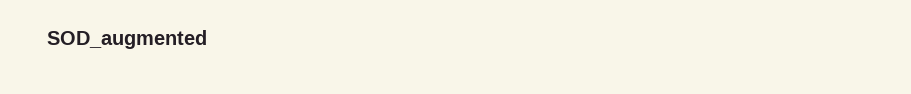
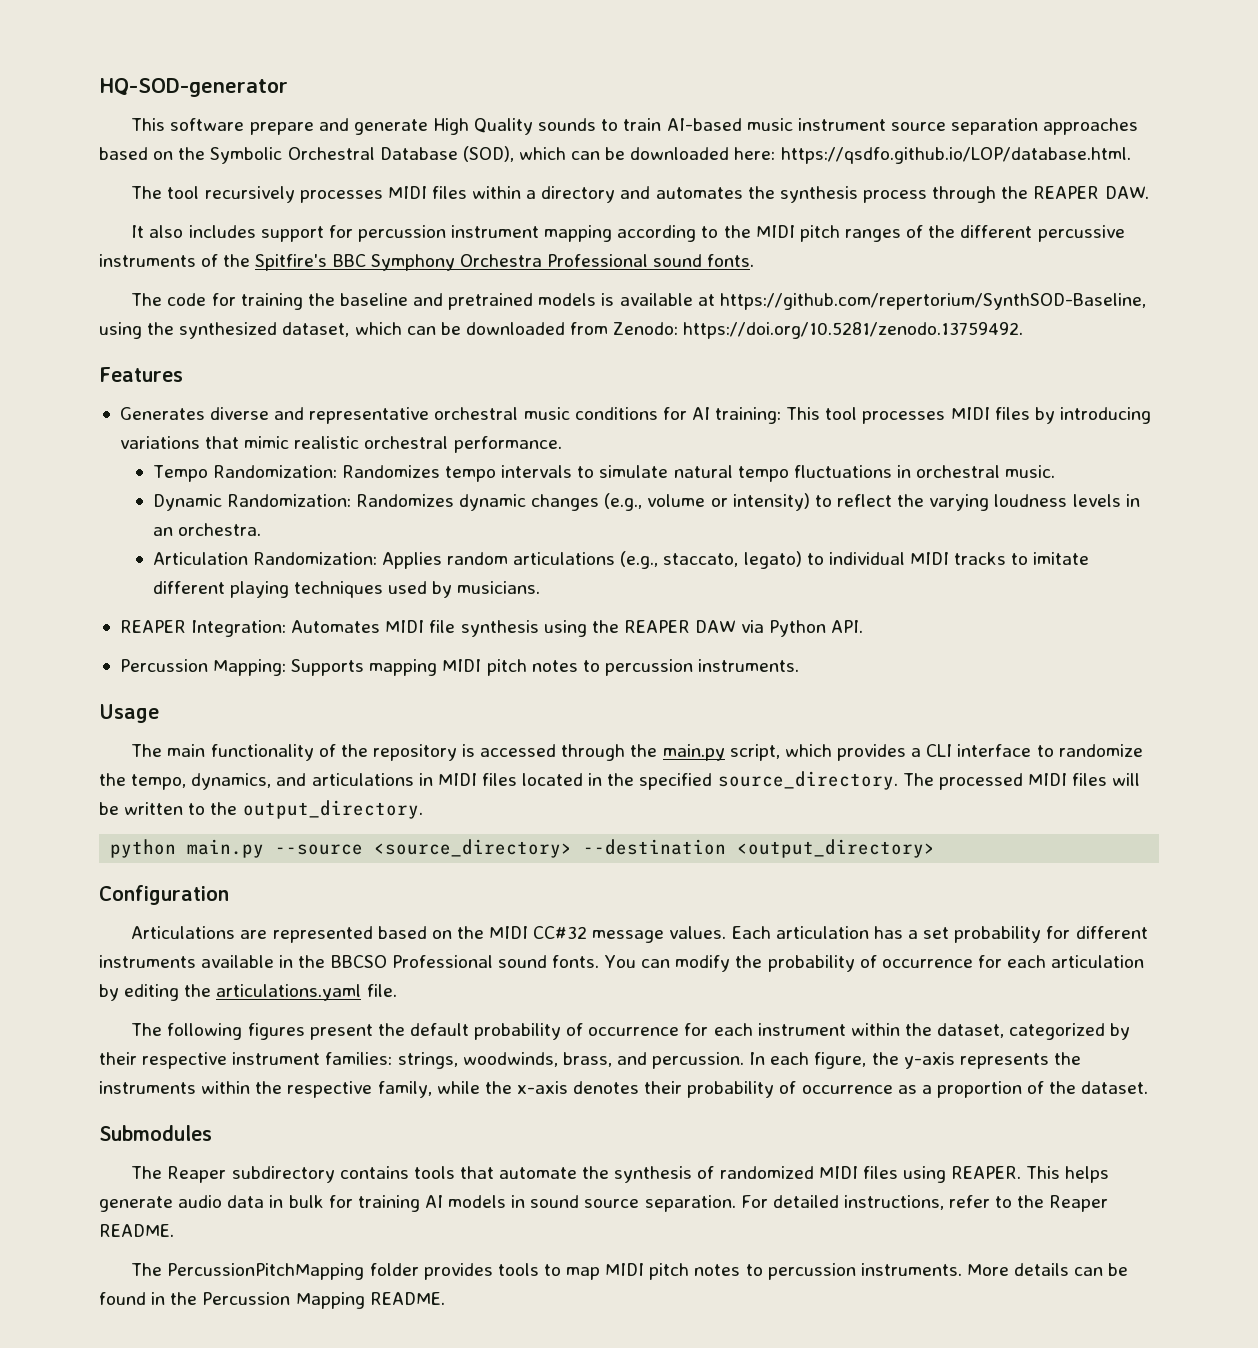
[47,30,207,49] SOD_augmented -> [99,78,288,97] [131,118,1139,135] [99,146,1131,164] [131,186,1150,203] [131,225,1125,242] [99,254,755,271] [131,293,1146,310] [99,322,1024,339] [99,367,183,382] [119,407,1151,424] [119,436,562,453] [152,465,1056,482] [152,493,1140,511] [152,523,261,536] [152,551,1090,569] [152,581,541,598] [119,620,864,637] [119,659,800,676] [99,704,159,723] [131,744,1143,761] [99,771,1141,790] [99,800,423,819] [110,839,936,858] [99,885,229,905] [131,926,1148,943] [99,955,1145,972] [99,984,397,1001] [131,1023,1131,1040] [99,1052,1081,1069] [99,1081,1149,1098] [99,1125,212,1141] [131,1166,1110,1183] [99,1195,1109,1212] [99,1224,174,1237] [131,1263,1129,1280] [99,1292,445,1309] HQ-SOD-generator // This software prepare and generate High Quality sounds to train AI-based music instrument source separation approaches based on the Symbolic Orchestral Database (SOD), which can be downloaded here: https://qsdfo.github.io/LOP/database.html. // The tool recursively processes MIDI files within a directory and automates the synthesis process through the REAPER DAW. // It also includes support for percussion instrument mapping according to the MIDI pitch ranges of the different percussive instruments of the Spitfire's BBC Symphony Orchestra Professional sound fonts. // The code for training the baseline and pretrained models is available at https://github.com/repertorium/SynthSOD-Baseline, using the synthesized dataset, which can be downloaded from Zenodo: https://doi.org/10.5281/zenodo.13759492. // Features // Generates diverse and representative orchestral music conditions for AI training: This tool processes MIDI files by introducing variations that mimic realistic orchestral performance. // Tempo Randomization: Randomizes tempo intervals to simulate natural tempo fluctuations in orchestral music. // Dynamic Randomization: Randomizes dynamic changes (e.g., volume or intensity) to reflect the varying loudness levels in an orchestra. // Articulation Randomization: Applies random articulations (e.g., staccato, legato) to individual MIDI tracks to imitate different playing techniques used by musicians. // REAPER Integration: Automates MIDI file synthesis using the REAPER DAW via Python API. // Percussion Mapping: Supports mapping MIDI pitch notes to percussion instruments. // Usage // The main functionality of the repository is accessed through the main.py script, which provides a CLI interface to randomize the tempo, dynamics, and articulations in MIDI files located in the specified source_directory. The processed MIDI files will be written to the output_directory. // python main.py --source <source_directory> --destination <output_directory> // Configuration // Articulations are represented based on the MIDI CC#32 message values. Each articulation has a set probability for different instruments available in the BBCSO Professional sound fonts. You can modify the probability of occurrence for each articulation by editing the articulations.yaml file. // The following figures present the default probability of occurrence for each instrument within the dataset, categorized by their respective instrument families: strings, woodwinds, brass, and percussion. In each figure, the y-axis represents the instruments within the respective family, while the x-axis denotes their probability of occurrence as a proportion of the dataset. // Submodules // The Reaper subdirectory contains tools that automate the synthesis of randomized MIDI files using REAPER. This helps generate audio data in bulk for training AI models in sound source separation. For detailed instructions, refer to the Reaper README. // The PercussionPitchMapping folder provides tools to map MIDI pitch notes to percussion instruments. More details can be found in the Percussion Mapping README.

